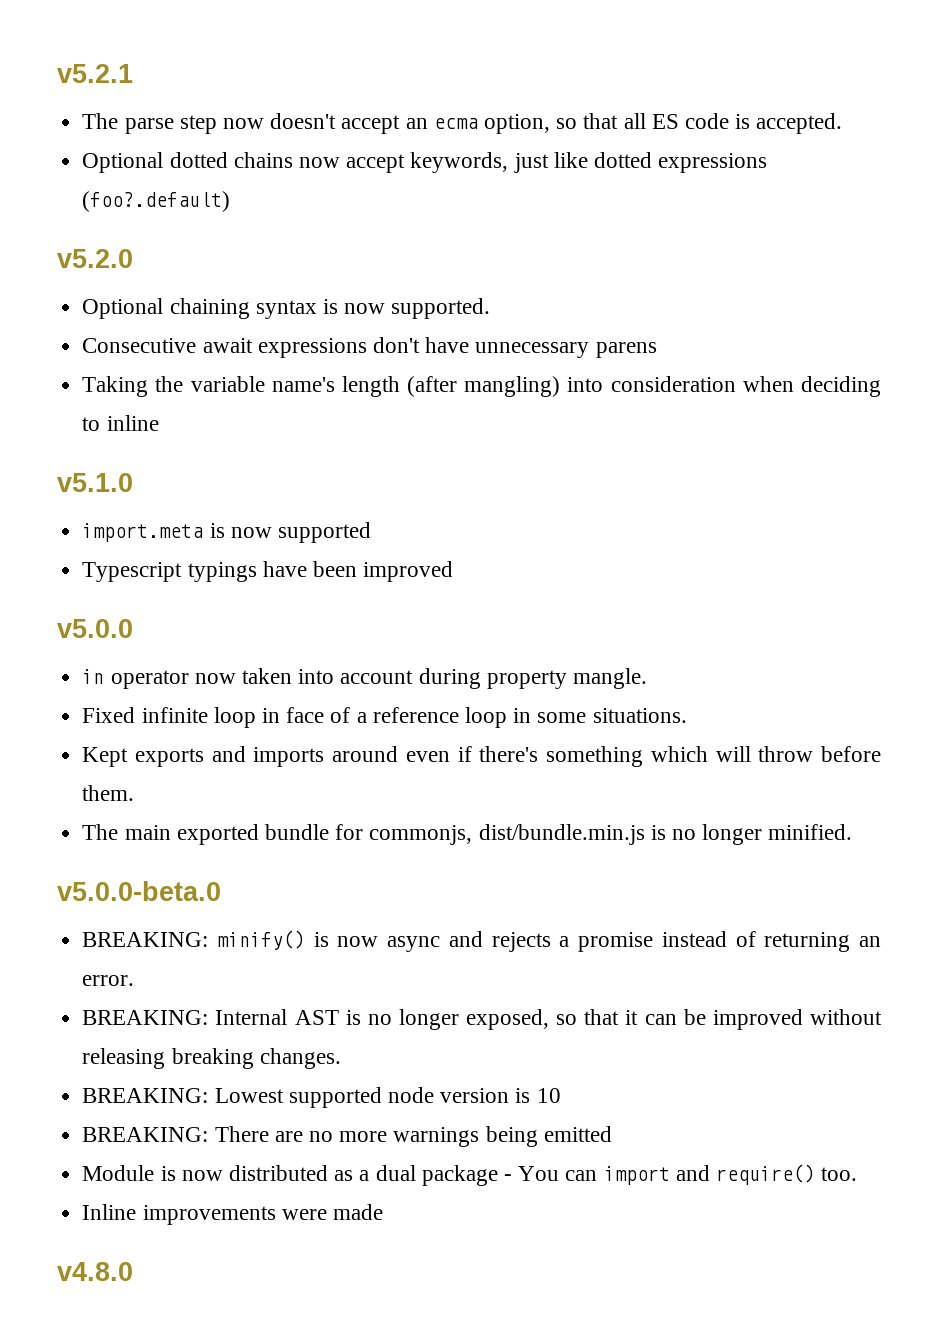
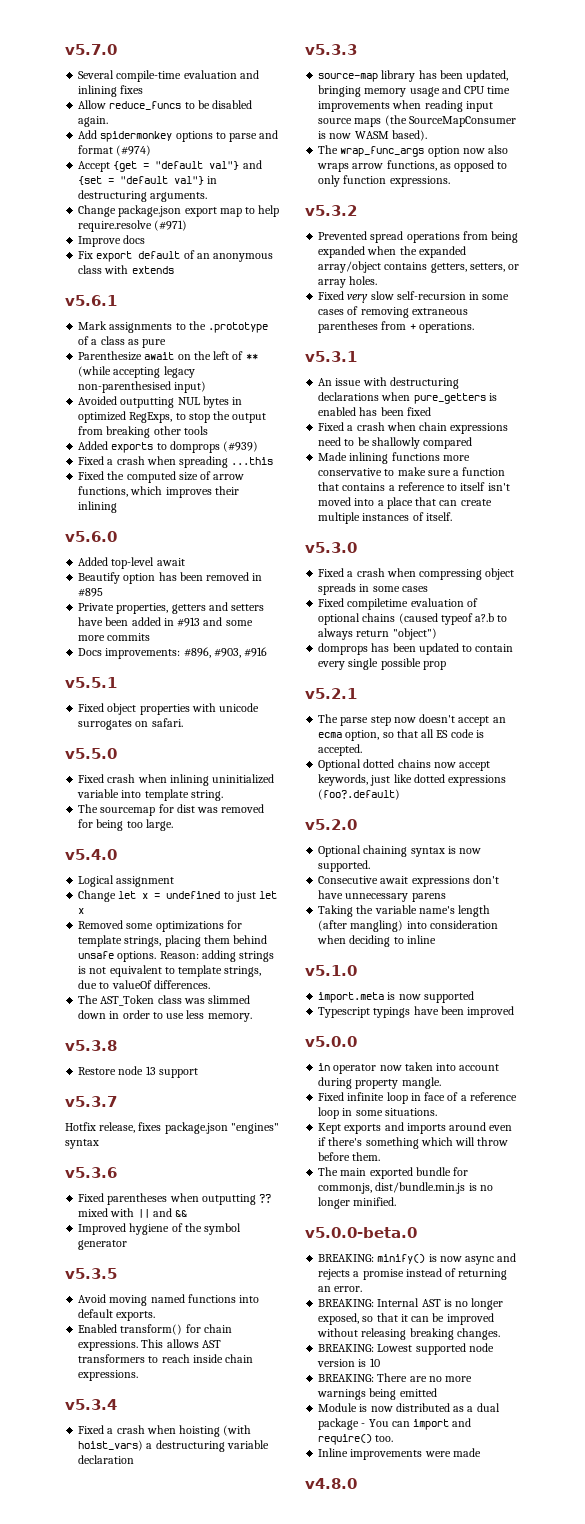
(57, 73) none -> [65,44,117,55] [78,70,259,82] [78,85,144,97] [78,100,253,110] [78,116,109,127] [78,130,279,142] [78,145,152,156] [78,160,262,172] [78,176,218,185] [78,190,208,202] [78,205,280,217] [78,220,188,232] [78,235,146,247] [78,250,274,262] [78,265,174,274] [65,295,117,306] [78,321,269,333] [78,336,167,348] [78,351,258,361] [78,366,195,378] [78,381,207,393] [78,396,243,408] [78,411,267,423] [78,426,208,438] [78,441,259,453] [78,456,274,468] [78,471,245,483] [78,486,239,498] [78,501,118,513] [65,531,117,542] [78,557,185,569] [78,572,263,584] [78,588,104,597] [78,602,265,614] [78,617,253,627] [78,633,151,641] [78,647,268,659] [65,677,117,688] [78,703,260,715] [78,718,183,730] [65,748,117,759] [78,774,275,786] [77,789,223,801] [78,804,265,816] [78,819,173,831] [65,849,117,860] [78,875,175,887] [78,890,278,902] [78,908,85,914] [78,920,242,932] [78,935,268,947] [78,950,275,962] [78,965,262,977] [78,980,210,989] [78,995,251,1006] [78,1010,252,1022] [65,1040,117,1051] [78,1066,198,1078] [65,1096,117,1107] [65,1122,279,1134] [65,1139,99,1149] [65,1167,117,1178] [78,1193,272,1205] [78,1208,188,1218] [78,1223,242,1235] [78,1240,128,1250] [65,1268,117,1279] [78,1294,260,1306] [78,1309,156,1321] [78,1324,232,1335] [78,1339,221,1351] [78,1354,254,1363] [78,1370,139,1381] [65,1399,117,1410] [78,1425,252,1437] [78,1440,269,1452] [78,1455,135,1464] [305,44,357,55] [318,70,509,82] [318,85,511,97] [318,100,493,112] [318,115,516,127] [318,130,427,141] [318,145,509,157] [317,160,508,172] [318,175,450,187] [305,205,357,216] [318,231,519,243] [318,246,466,258] [318,261,520,273] [318,276,378,288] [318,291,510,303] [318,306,468,318] [318,321,474,333] [305,351,357,362] [318,377,459,389] [318,392,497,404] [318,407,431,416] [318,422,509,434] [318,437,473,449] [318,452,470,464] [318,467,506,476] [318,482,510,491] [318,497,492,509] [318,512,452,524] [305,542,357,553] [318,568,515,580] [318,583,428,595] [318,598,478,610] [318,613,508,625] [318,628,437,640] [318,643,514,655] [318,658,446,670] v5.7.0 // Several compile-time evaluation and inlining fixes // Allow reduce_funcs to be disabled again. // Add spidermonkey options to parse and format (#974) // Accept {get = "default val"} and {set = "default val"} in destructuring arguments. // Change package.json export map to help require.resolve (#971) // Improve docs // Fix export default of an anonymous class with extends // v5.6.1 // Mark assignments to the .prototype of a class as pure // Parenthesize await on the left of ** (while accepting legacy non-parenthesised input) // Avoided outputting NUL bytes in optimized RegExps, to stop the output from breaking other tools // Added exports to domprops (#939) // Fixed a crash when spreading ...this // Fixed the computed size of arrow functions, which improves their inlining // v5.6.0 // Added top-level await // Beautify option has been removed in #895 // Private properties, getters and setters have been added in #913 and some more commits // Docs improvements: #896, #903, #916 // v5.5.1 // Fixed object properties with unicode surrogates on safari. // v5.5.0 // Fixed crash when inlining uninitialized variable into template string. // The sourcemap for dist was removed for being too large. // v5.4.0 // Logical assignment // Change let x = undefined to just let x // Removed some optimizations for template strings, placing them behind unsafe options. Reason: adding strings is not equivalent to template strings, due to valueOf differences. // The AST_Token class was slimmed down in order to use less memory. // v5.3.8 // Restore node 13 support // v5.3.7 // Hotfix release, fixes package.json "engines" syntax // v5.3.6 // Fixed parentheses when outputting ?? mixed with || and && // Improved hygiene of the symbol generator // v5.3.5 // Avoid moving named functions into default exports. // Enabled transform() for chain expressions. This allows AST transformers to reach inside chain expressions. // v5.3.4 // Fixed a crash when hoisting (with hoist_vars) a destructuring variable declaration // v5.3.3 // source-map library has been updated, bringing memory usage and CPU time improvements when reading input source maps (the SourceMapConsumer is now WASM based). // The wrap_func_args option now also wraps arrow functions, as opposed to only function expressions. // v5.3.2 // Prevented spread operations from being expanded when the expanded array/object contains getters, setters, or array holes. // Fixed very slow self-recursion in some cases of removing extraneous parentheses from + operations. // v5.3.1 // An issue with destructuring declarations when pure_getters is enabled has been fixed // Fixed a crash when chain expressions need to be shallowly compared // Made inlining functions more conservative to make sure a function that contains a reference to itself isn't moved into a place that can create multiple instances of itself. // v5.3.0 // Fixed a crash when compressing object spreads in some cases // Fixed compiletime evaluation of optional chains (caused typeof a?.b to always return "object") // domprops has been updated to contain every single possible prop //

